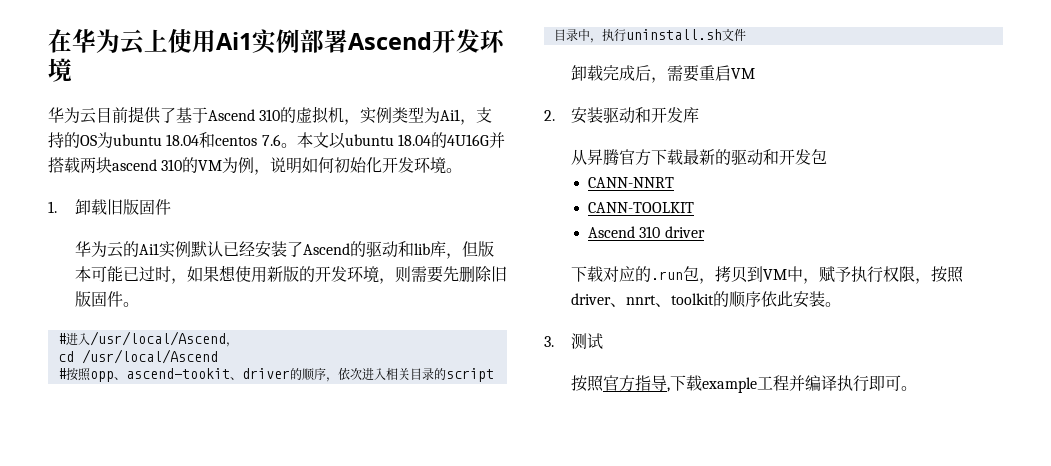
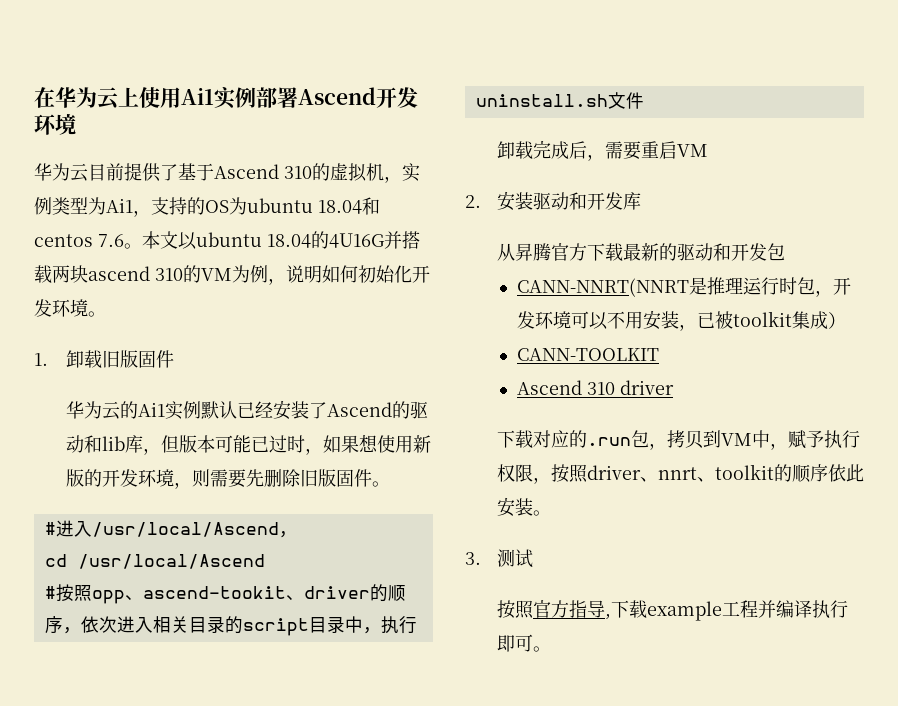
[588,177,675,188] CANN-NNRT -> [516,277,851,297] [516,310,846,331] CANN-NNRT(NNRT是推理运行时包，开发环境可以不用安装，已被toolkit集成）

